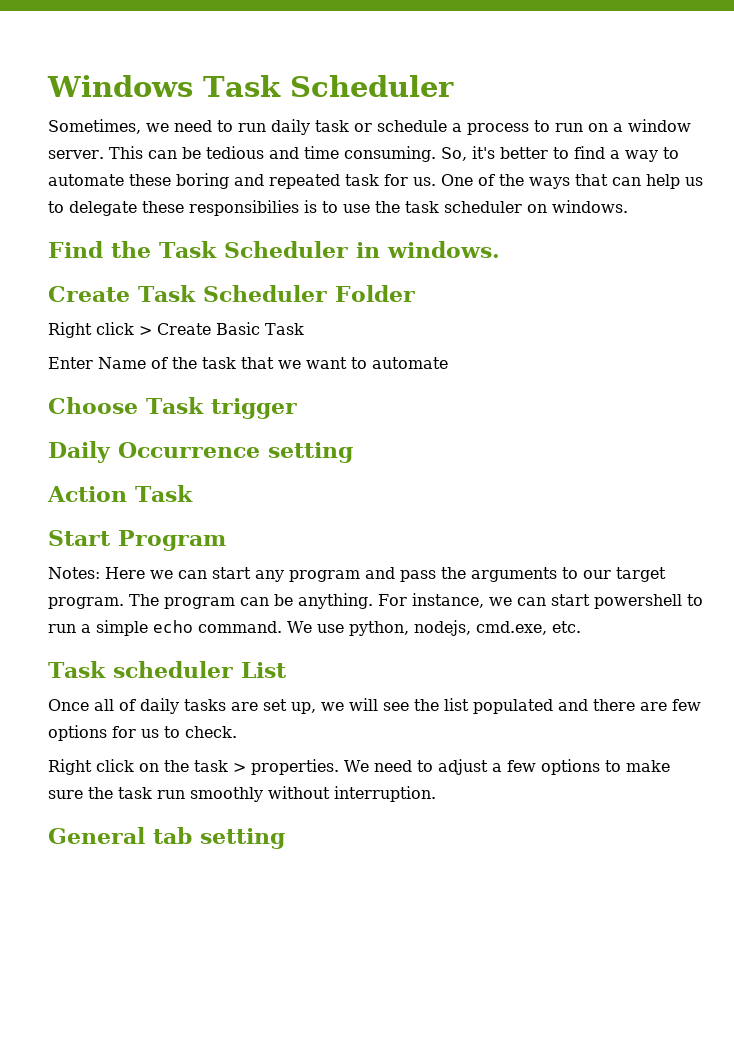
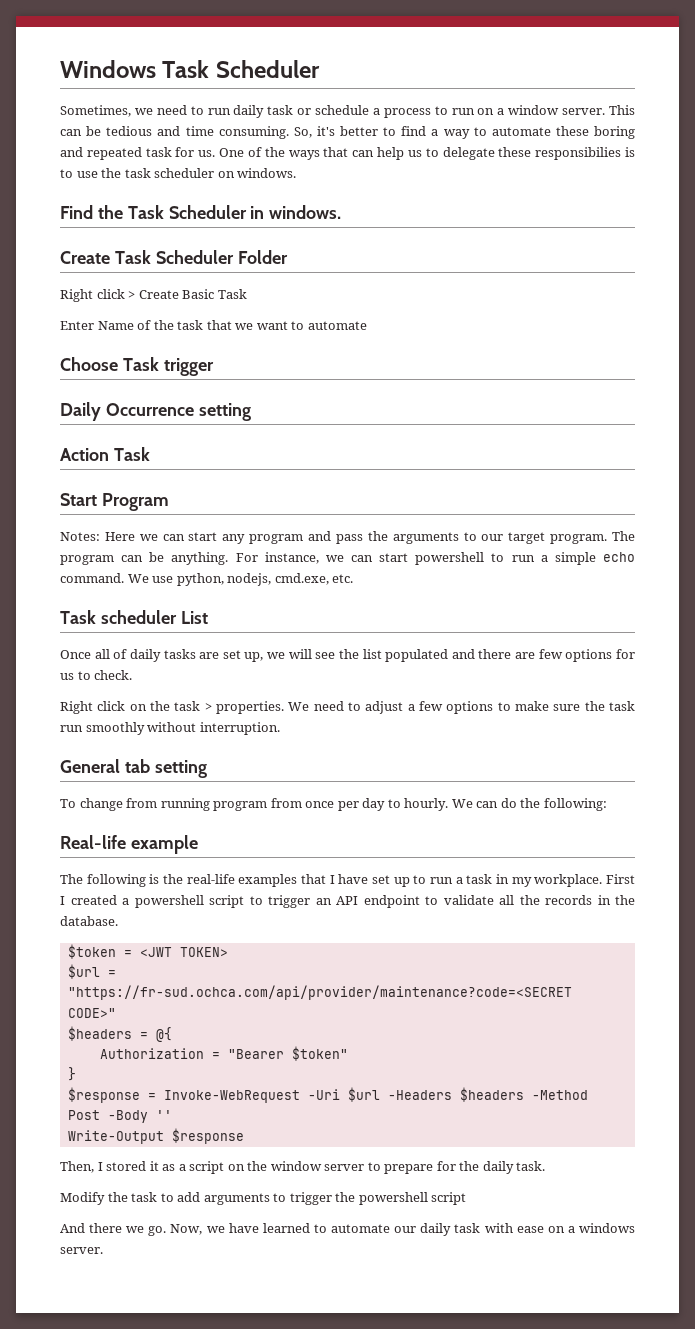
(285, 838) none -> [60,798,607,811] [60,835,198,854] [60,874,636,887] [60,895,635,908] [60,916,118,926] [67,944,228,959] [67,964,116,979] [67,985,572,1000] [67,1008,116,1018] [67,1026,172,1042] [99,1046,348,1061] [67,1067,76,1081] [67,1087,588,1103] [67,1110,172,1123] [67,1128,244,1144] [60,1161,546,1174] [60,1192,467,1205] [60,1223,636,1236] [60,1247,103,1254] // To change from running program from once per day to hourly. We can do the following: // Real-life example // The following is the real-life examples that I have set up to run a task in my workplace. First I created a powershell script to trigger an API endpoint to validate all the records in the database. // $token = <JWT TOKEN> // $url = "https://fr-sud.ochca.com/api/provider/maintenance?code=<SECRET CODE>" // $headers = @{ // Authorization = "Bearer $token" // } // $response = Invoke-WebRequest -Uri $url -Headers $headers -Method Post -Body '' // Write-Output $response // Then, I stored it as a script on the window server to prepare for the daily task. // Modify the task to add arguments to trigger the powershell script // And there we go. Now, we have learned to automate our daily task with ease on a windows server.

